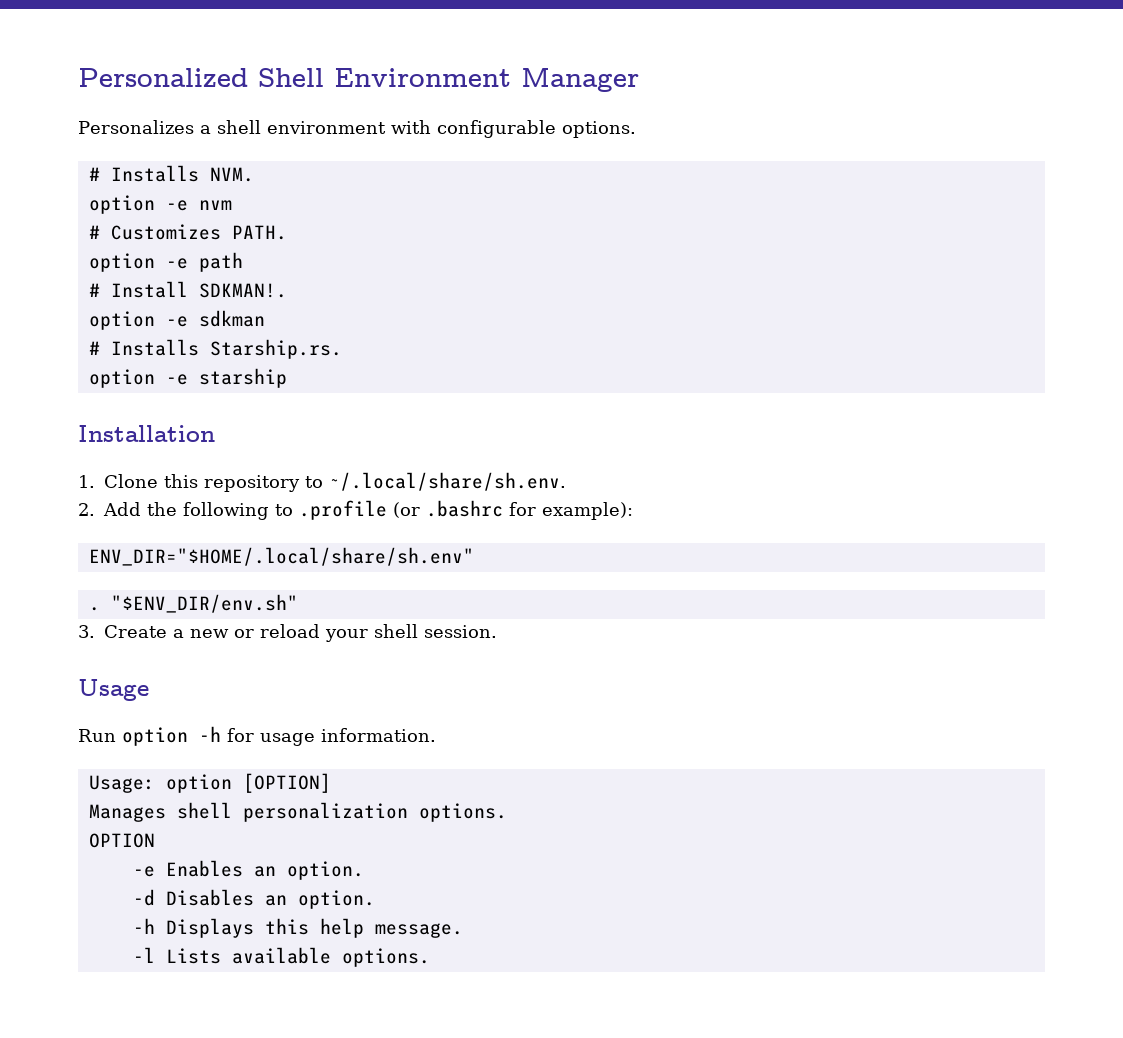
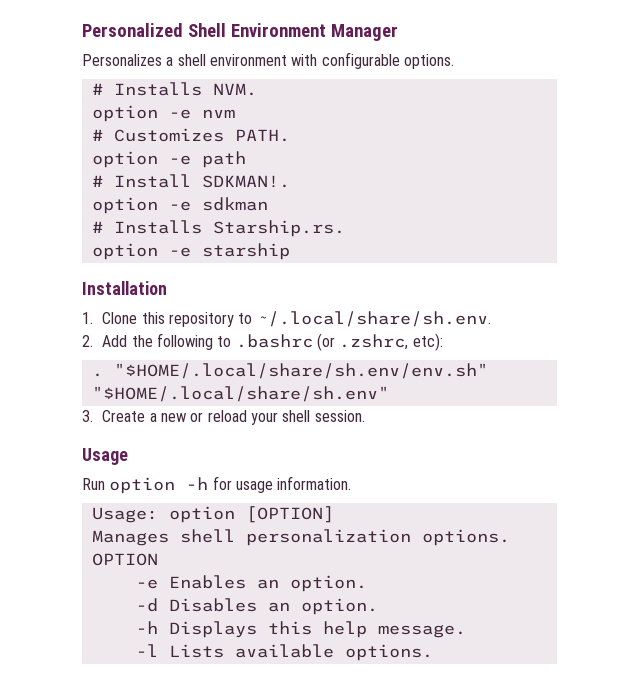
[299,500,633,520] [88,547,474,566] .profile (or .bashrc for example): // ENV_DIR="$HOME/.local/share/sh.env" -> [235,333,443,351] .bashrc (or .zshrc, etc):
[110,594,298,613] "$ENV_DIR/env.sh" -> [113,363,488,379] [91,386,389,402] "$HOME/.local/share/sh.env/env.sh" "$HOME/.local/share/sh.env"

